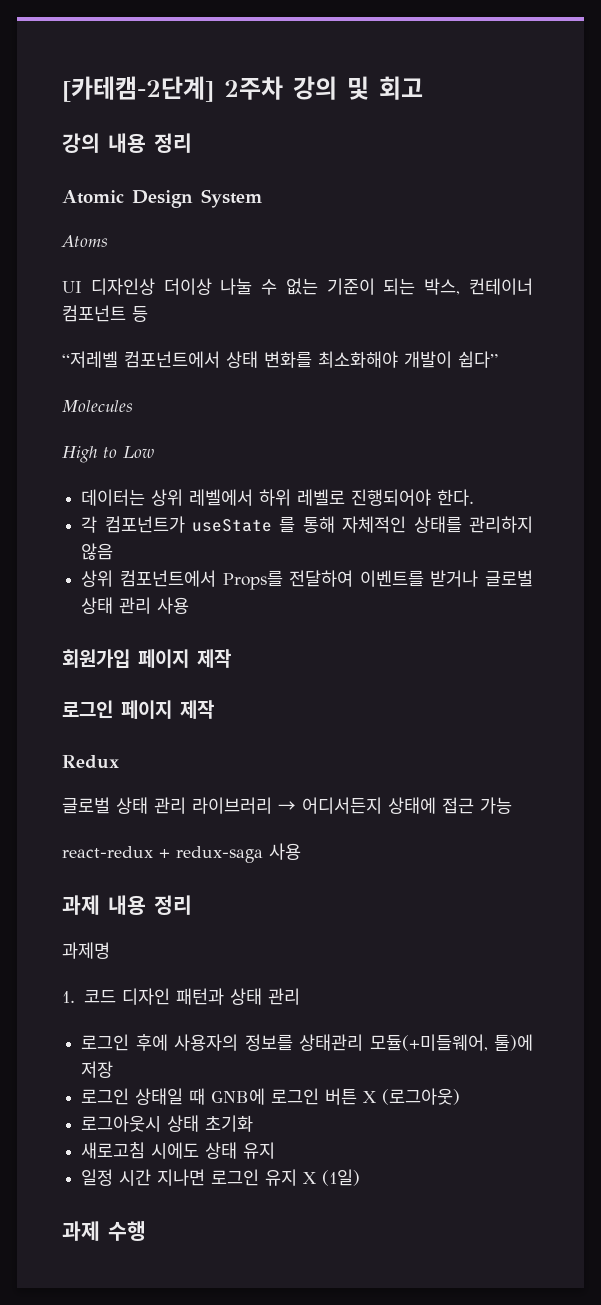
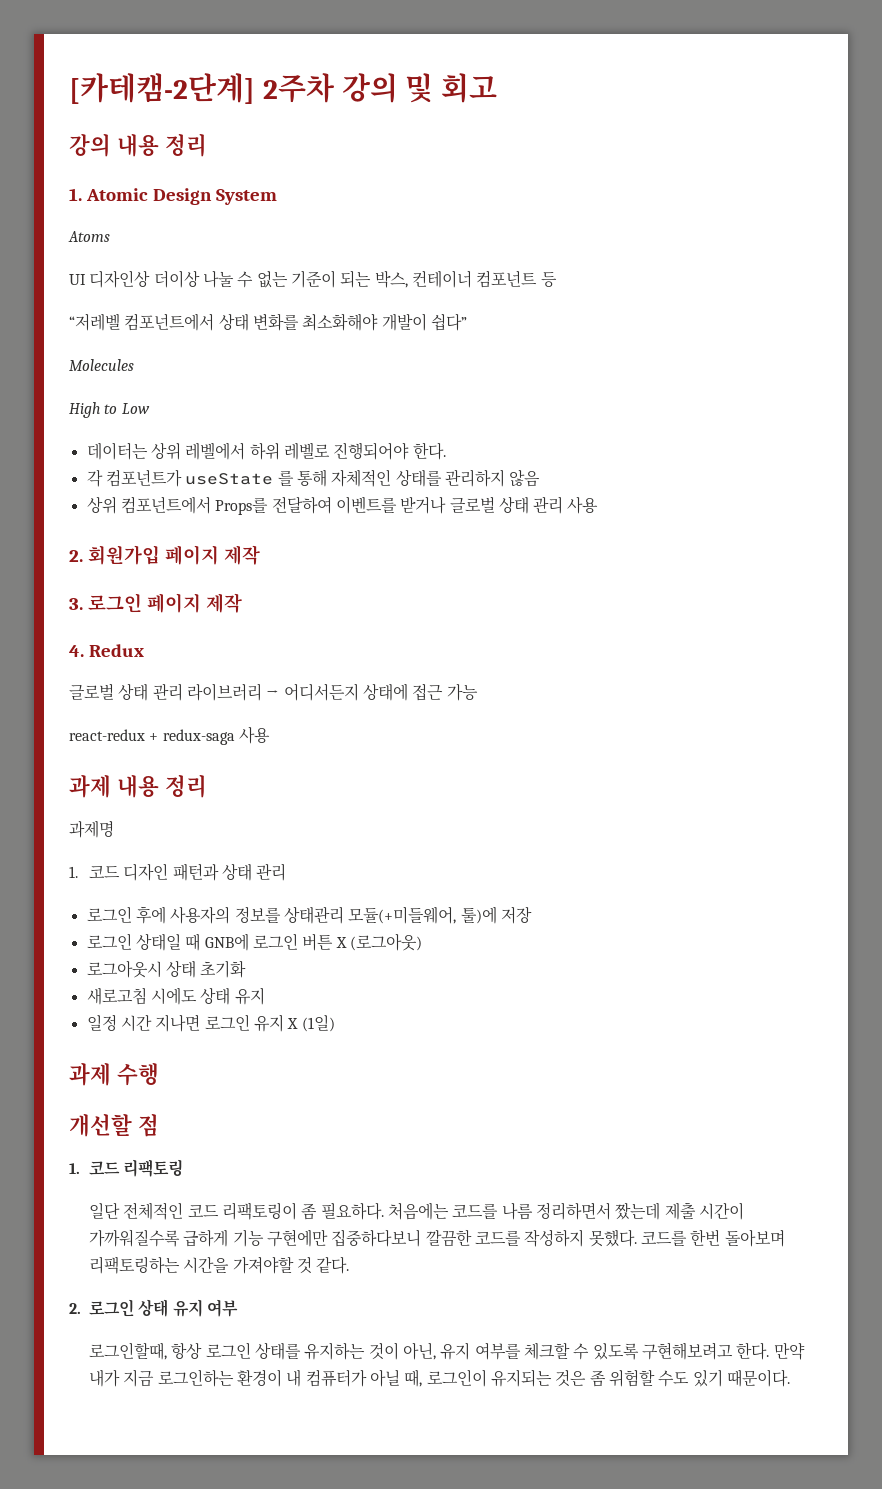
(192, 143) none -> [69,188,82,201] 1.
(190, 605) none -> [69,550,83,562] 2.
(231, 658) none -> [69,598,83,610] 3.
(214, 709) none -> [69,645,84,657] 4.
(146, 1231) none -> [69,1114,159,1137] [69,1159,184,1177] [89,1202,744,1220] [89,1229,785,1247] [89,1256,350,1274] [69,1299,239,1317] [89,1342,805,1360] [89,1369,790,1387] // 개선할 점 // 1. 코드 리팩토링 // 일단 전체적인 코드 리팩토링이 좀 필요하다. 처음에는 코드를 나름 정리하면서 짰는데 제출 시간이 가까워질수록 급하게 기능 구현에만 집중하다보니 깔끔한 코드를 작성하지 못했다. 코드를 한번 돌아보며 리팩토링하는 시간을 가져야할 것 같다. // 2. 로그인 상태 유지 여부 // 로그인할때, 항상 로그인 상태를 유지하는 것이 아닌, 유지 여부를 체크할 수 있도록 구현해보려고 한다. 만약 내가 지금 로그인하는 환경이 내 컴퓨터가 아닐 때, 로그인이 유지되는 것은 좀 위험할 수도 있기 때문이다.

